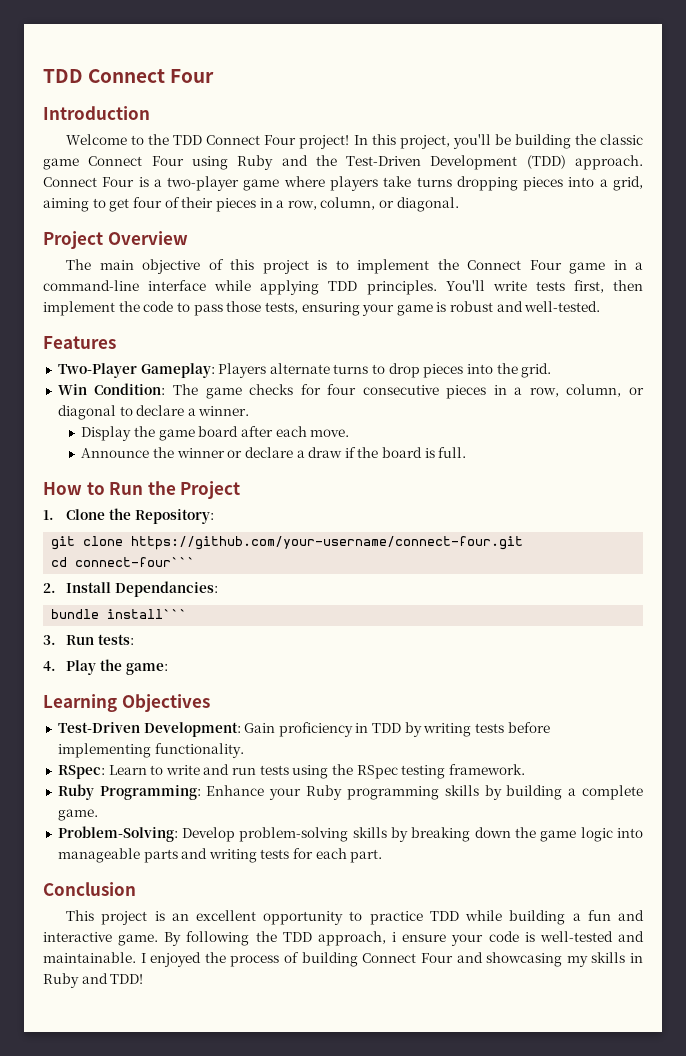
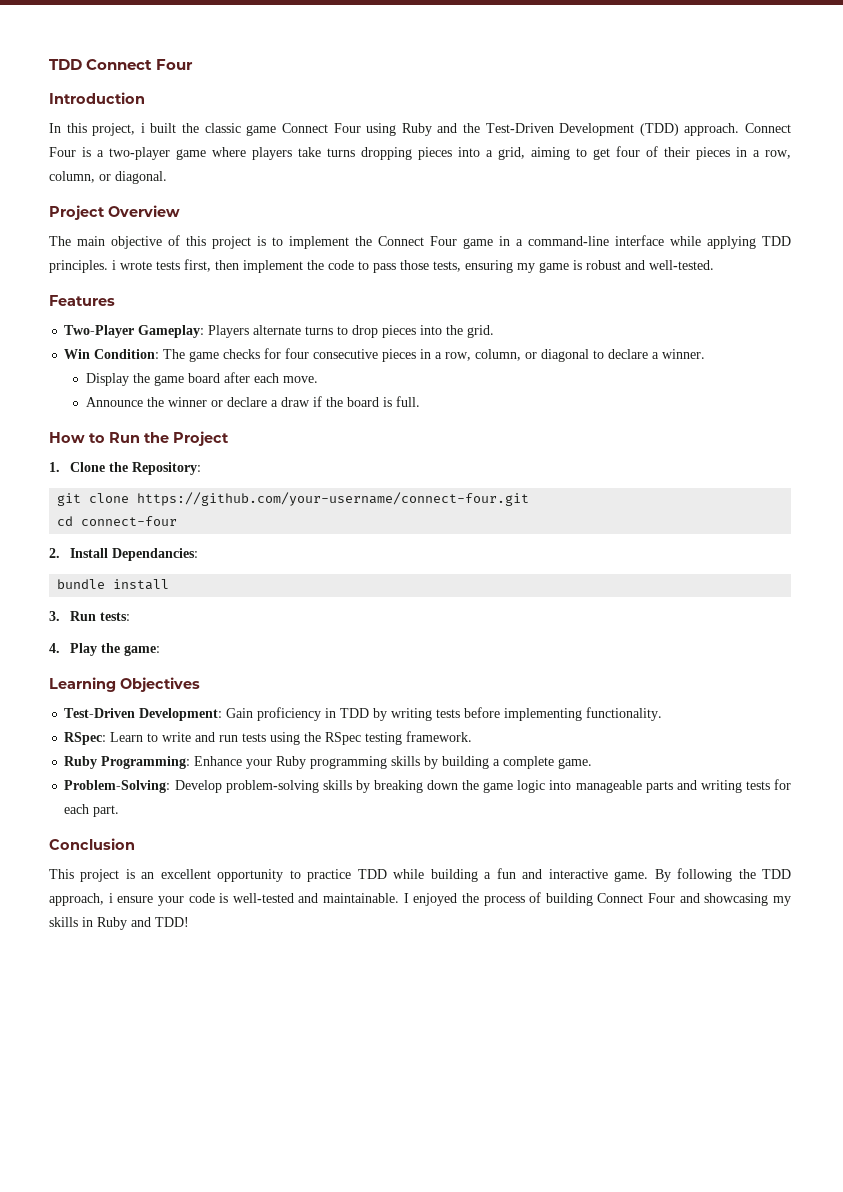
[66,134,571,149] Welcome to the TDD Connect Four project! In this project, you'll be building -> [49,123,177,136] In this project, i built
[445,280,527,291] You'll write -> [112,260,152,270] i wrote
[362,304,395,316] your -> [517,263,535,273] my
[75,557,196,567] connect-four``` -> [81,516,178,526] connect-four
[107,609,188,619] install``` -> [113,579,170,590] install

